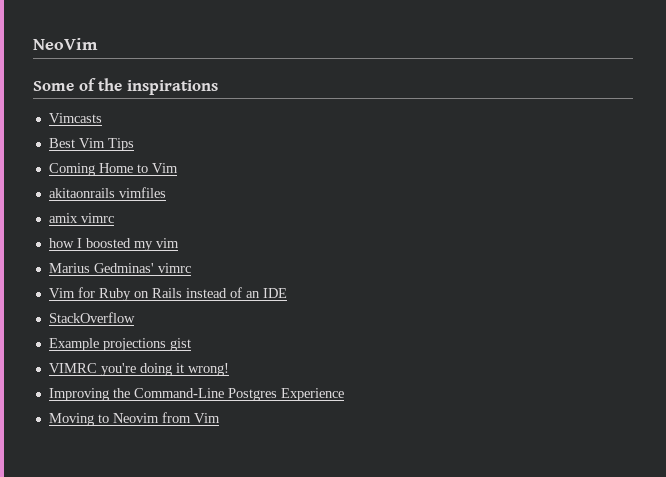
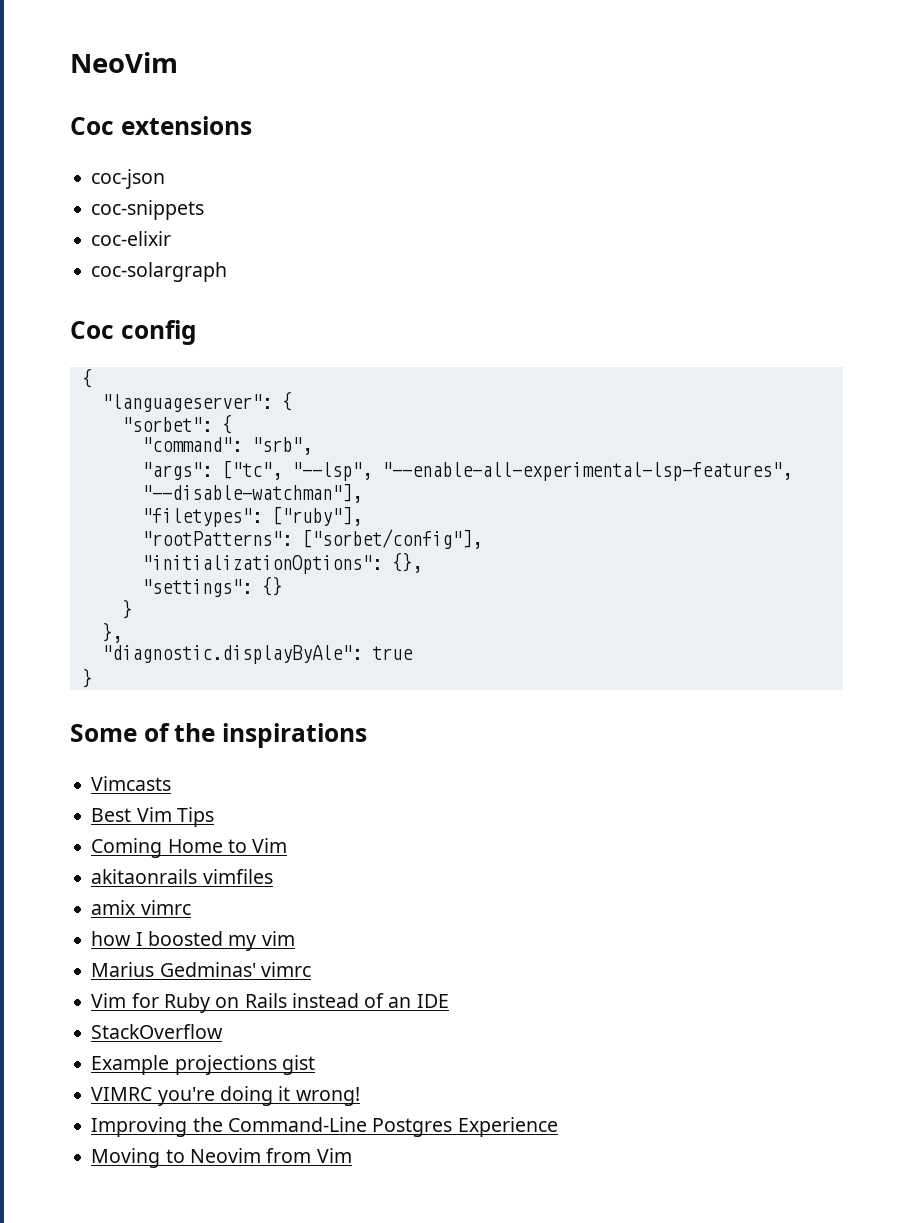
(98, 44) none -> [70,116,252,135] [91,169,166,189] [91,200,205,220] [91,231,172,246] [91,262,228,282] [70,320,197,345] [81,368,92,388] [101,391,292,412] [121,414,232,434] [141,437,312,455] [141,460,792,481] [141,483,362,503] [141,506,362,527] [141,529,482,549] [141,552,422,574] [141,576,282,597] [121,599,132,619] [101,622,122,643] [101,645,413,664] [81,668,92,688] // Coc extensions // coc-json // coc-snippets // coc-elixir // coc-solargraph // Coc config // { // "languageserver": { // "sorbet": { // "command": "srb", // "args": ["tc", "--lsp", "--enable-all-experimental-lsp-features", "--disable-watchman"], // "filetypes": ["ruby"], // "rootPatterns": ["sorbet/config"], // "initializationOptions": {}, // "settings": {} // } // }, // "diagnostic.displayByAle": true // }

